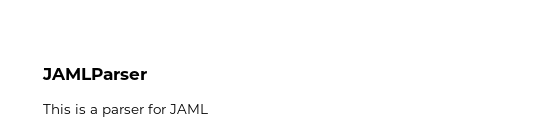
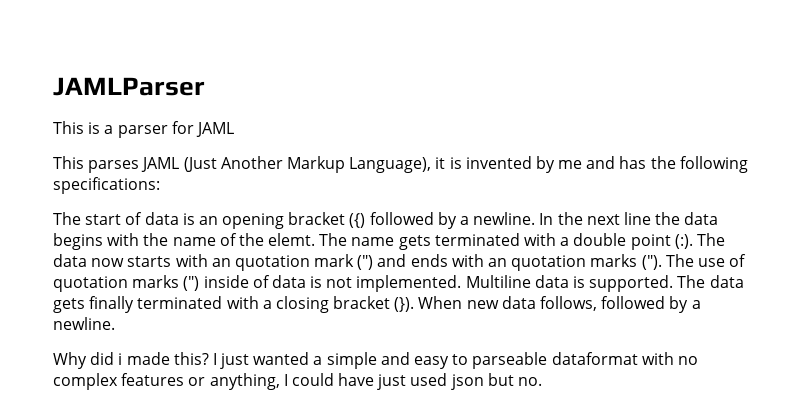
(208, 109) none -> [53,156,748,173] [53,177,160,194] [53,212,719,229] [53,233,725,250] [53,254,747,271] [53,275,744,292] [53,296,701,313] [53,317,115,330] [53,352,698,369] [53,373,543,390] // This parses JAML (Just Another Markup Language), it is invented by me and has the following specifications: // The start of data is an opening bracket ({) followed by a newline. In the next line the data begins with the name of the elemt. The name gets terminated with a double point (:). The data now starts with an quotation mark (") and ends with an quotation marks ("). The use of quotation marks (") inside of data is not implemented. Multiline data is supported. The data gets finally terminated with a closing bracket (}). When new data follows, followed by a newline. // Why did i made this? I just wanted a simple and easy to parseable dataformat with no complex features or anything, I could have just used json but no.

